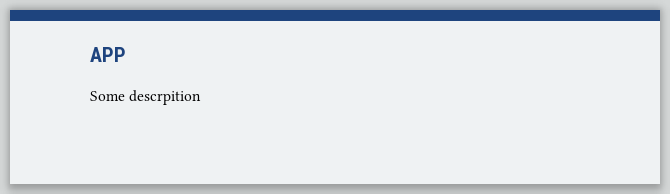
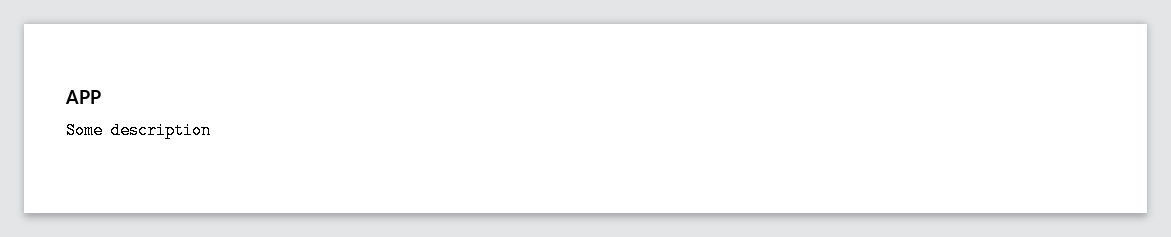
[129,90,202,105] descrpition -> [111,122,211,139] description

